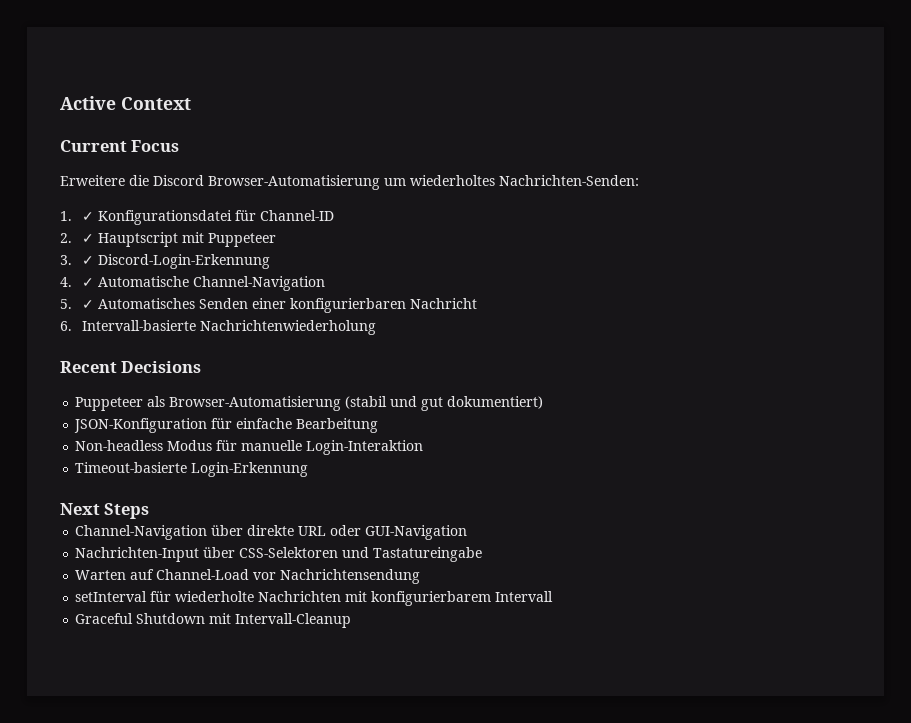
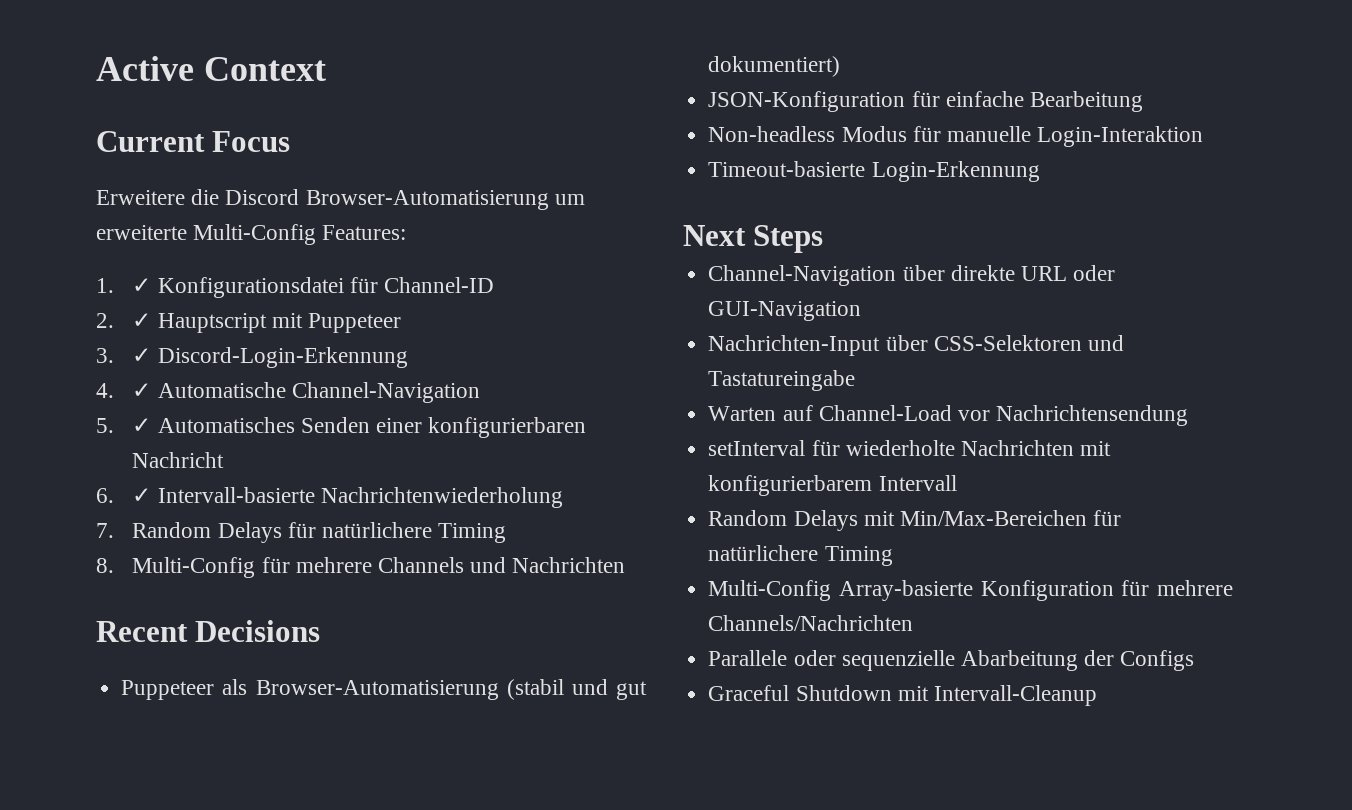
[410,175,639,186] wiederholtes Nachrichten-Senden: -> [96,224,407,245] erweiterte Multi-Config Features:
(72, 326) none -> [132,488,152,503] ✓
(377, 327) none -> [96,522,507,543] [96,557,626,578] // 7. Random Delays für natürlichere Timing // 8. Multi-Config für mehrere Channels und Nachrichten
(554, 596) none -> [708,510,1122,531] [708,545,893,566] [708,580,1233,601] [708,615,914,631] [708,650,1195,671] // Random Delays mit Min/Max-Bereichen für natürlichere Timing // Multi-Config Array-basierte Konfiguration für mehrere Channels/Nachrichten // Parallele oder sequenzielle Abarbeitung der Configs

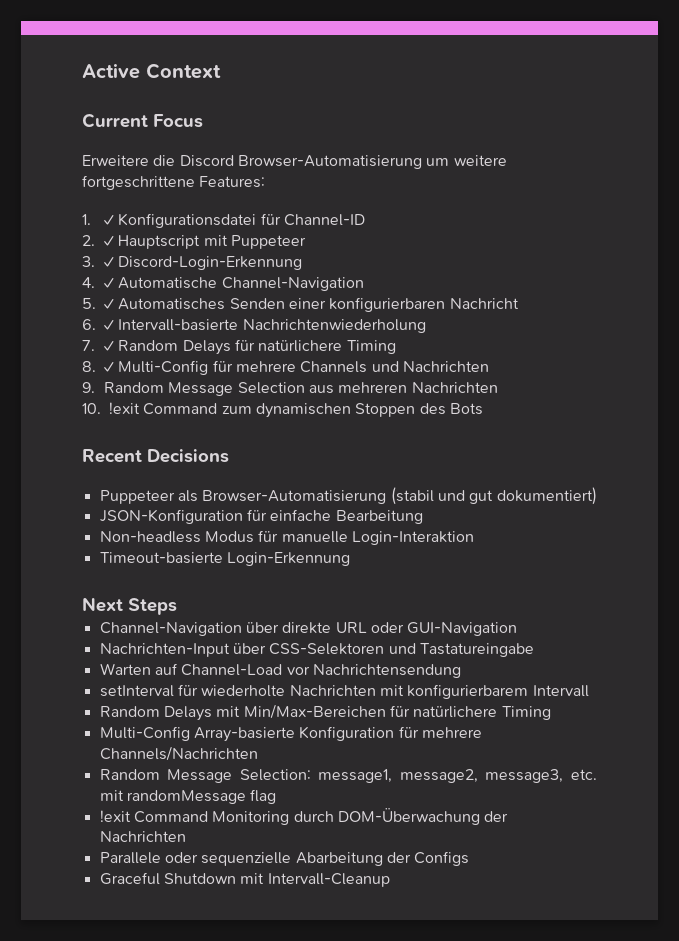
[96,224,317,245] erweiterte Multi-Config -> [453,155,507,166] [82,175,195,190] weitere fortgeschrittene
(114, 530) none -> [103,341,114,351] ✓
(114, 565) none -> [104,362,114,372] ✓
(626, 565) none -> [82,382,498,396] [82,402,483,418] // 9. Random Message Selection aus mehreren Nachrichten // 10. !exit Command zum dynamischen Stoppen des Bots
(914, 623) none -> [99,769,597,783] [99,789,277,804] [99,808,509,825] [99,831,186,842] // Random Message Selection: message1, message2, message3, etc. mit randomMessage flag // !exit Command Monitoring durch DOM-Überwachung der Nachrichten

